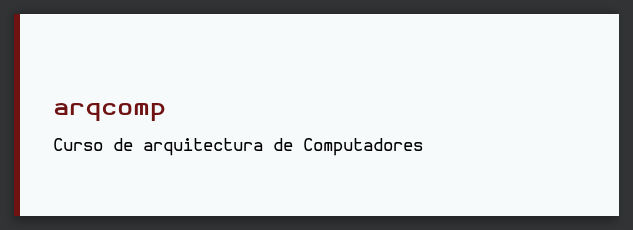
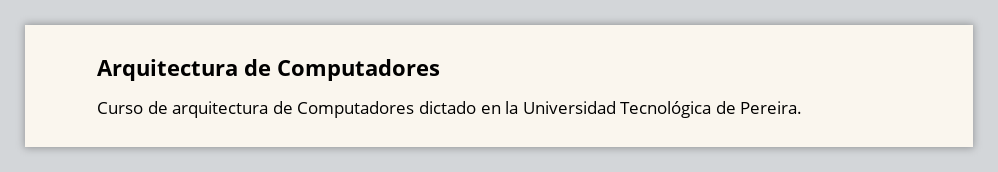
[53,103,166,122] arqcomp -> [97,59,440,81] Arquitectura de Computadores
(423, 147) none -> [418,101,803,118] dictado en la Universidad Tecnológica de Pereira.

